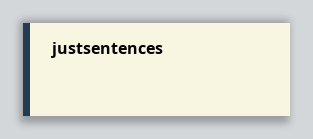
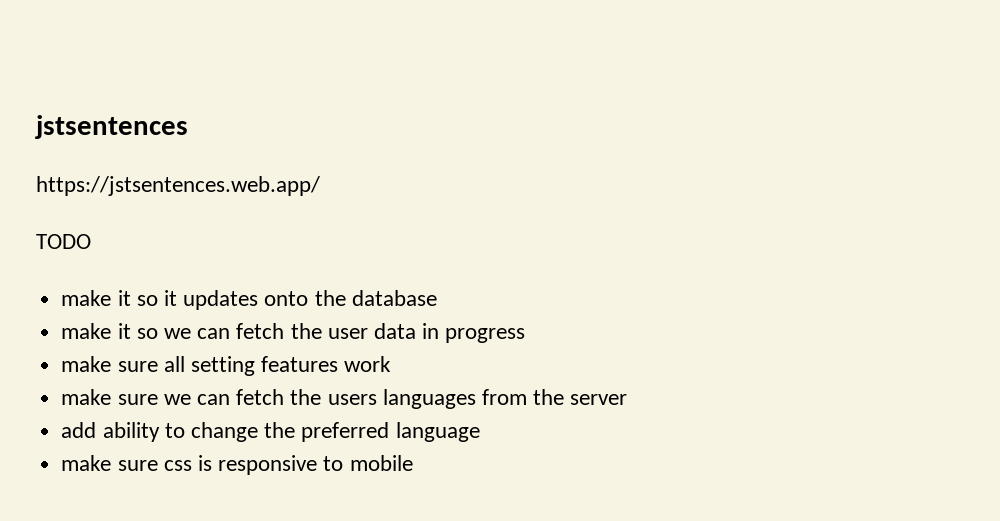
[50,42,163,58] justsentences -> [35,115,188,139] [36,176,320,196] [36,234,91,249] [61,290,437,310] [61,323,526,343] [61,356,392,376] [61,389,628,409] [61,422,480,442] [61,455,413,475] jstsentences // https://jstsentences.web.app/ // TODO // make it so it updates onto the database // make it so we can fetch the user data in progress // make sure all setting features work // make sure we can fetch the users languages from the server // add ability to change the preferred language // make sure css is responsive to mobile

